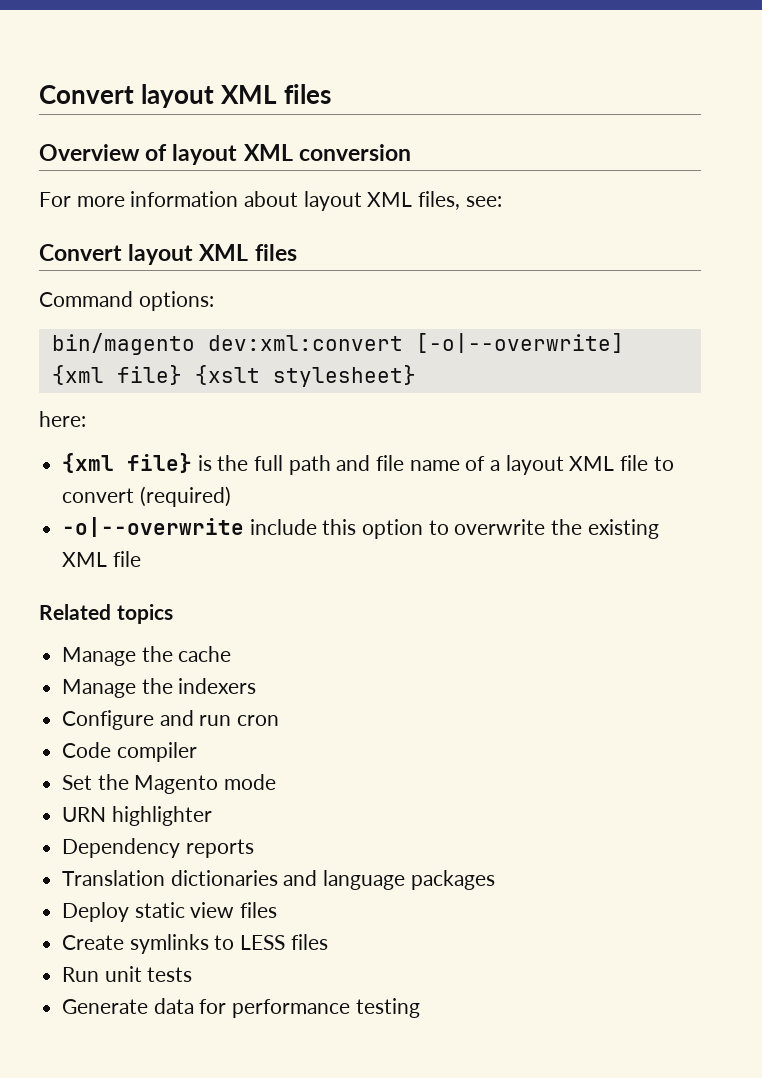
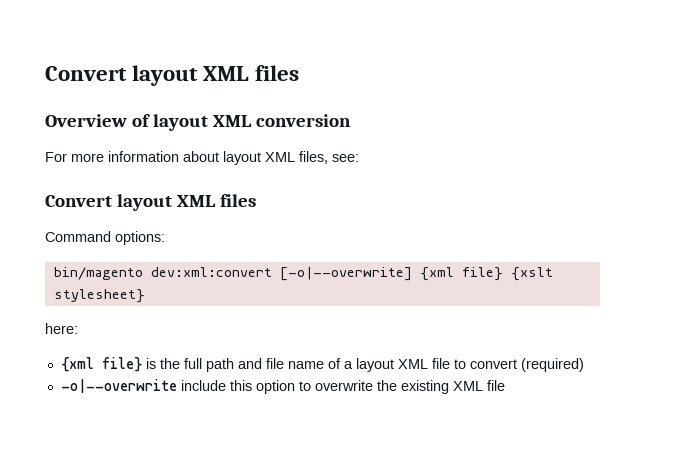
[39,604,173,624] [62,646,232,666] [62,678,257,698] [62,710,280,730] [62,742,197,762] [62,774,277,794] [62,806,212,826] [62,838,254,858] [62,870,495,890] [62,902,278,922] [62,934,328,954] [62,966,193,982] [62,998,420,1018] // Related topics // Manage the cache // Manage the indexers // Configure and run cron // Code compiler // Set the Magento mode // URN highlighter // Dependency reports // Translation dictionaries and language packages // Deploy static view files // Create symlinks to LESS files // Run unit tests // Generate data for performance testing -> (505, 385) none

